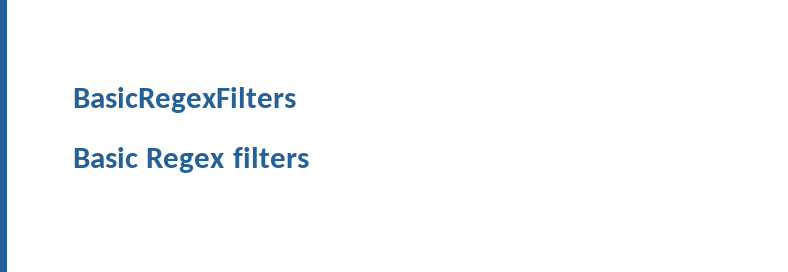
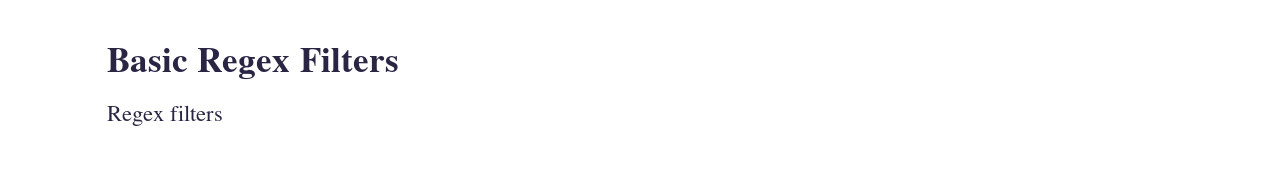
[73,87,296,113] BasicRegexFilters // -> (107, 60) none
(225, 160) none -> [299,48,399,72] [107,106,164,126] Filters // Regex

